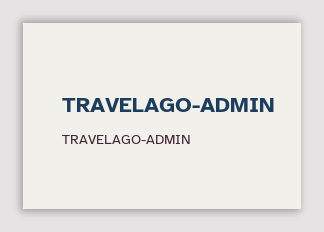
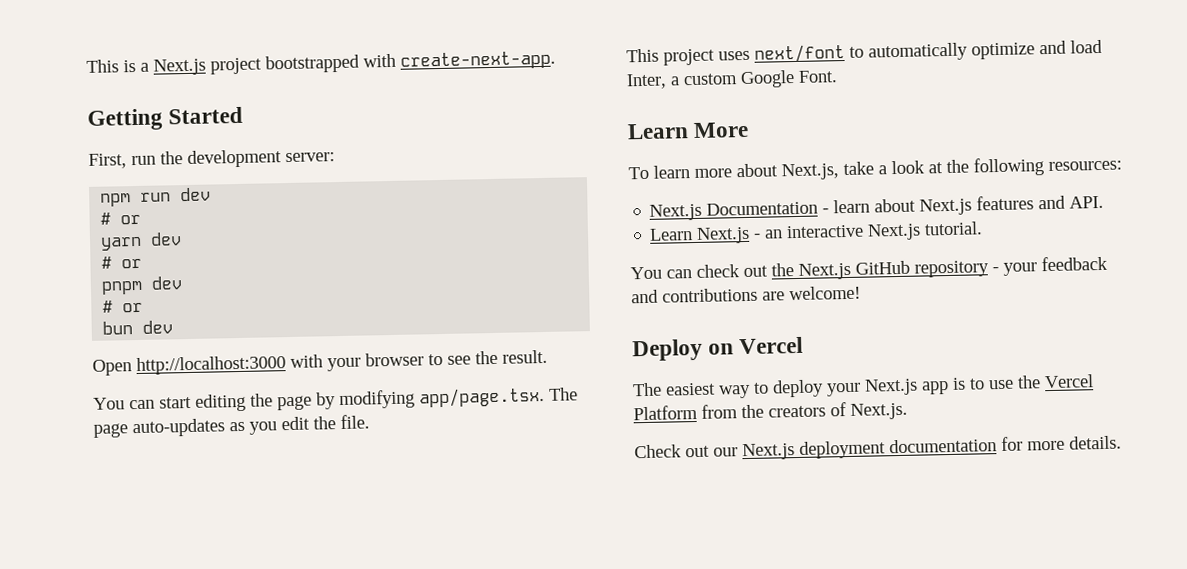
[62,98,274,112] [62,135,191,144] TRAVELAGO-ADMIN // TRAVELAGO-ADMIN -> [86,50,556,76] [87,106,244,131] [88,149,335,169] [100,187,212,207] [100,212,142,225] [100,232,183,251] [101,256,143,269] [101,276,184,295] [102,300,144,313] [102,320,174,335] [92,349,548,376] [93,386,578,412] [93,414,370,438] [626,39,1103,66] [626,70,838,90] [627,121,750,140] [628,157,1122,181] [649,195,1105,221] [649,221,984,244] [630,255,1108,280] [631,285,861,304] [632,336,804,362] [632,374,1094,399] [633,402,908,421] [634,435,1122,461] This is a Next.js project bootstrapped with create-next-app. // Getting Started // First, run the development server: // npm run dev // # or // yarn dev // # or // pnpm dev // # or // bun dev // Open http://localhost:3000 with your browser to see the result. // You can start editing the page by modifying app/page.tsx. The page auto-updates as you edit the file. // This project uses next/font to automatically optimize and load Inter, a custom Google Font. // Learn More // To learn more about Next.js, take a look at the following resources: // Next.js Documentation - learn about Next.js features and API. // Learn Next.js - an interactive Next.js tutorial. // You can check out the Next.js GitHub repository - your feedback and contributions are welcome! // Deploy on Vercel // The easiest way to deploy your Next.js app is to use the Vercel Platform from the creators of Next.js. // Check out our Next.js deployment documentation for more details.

